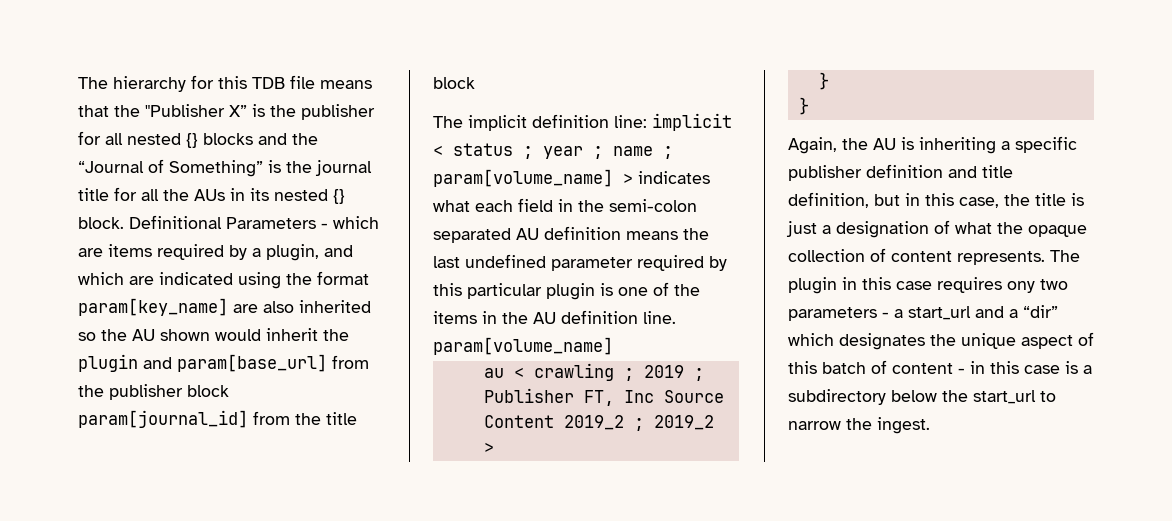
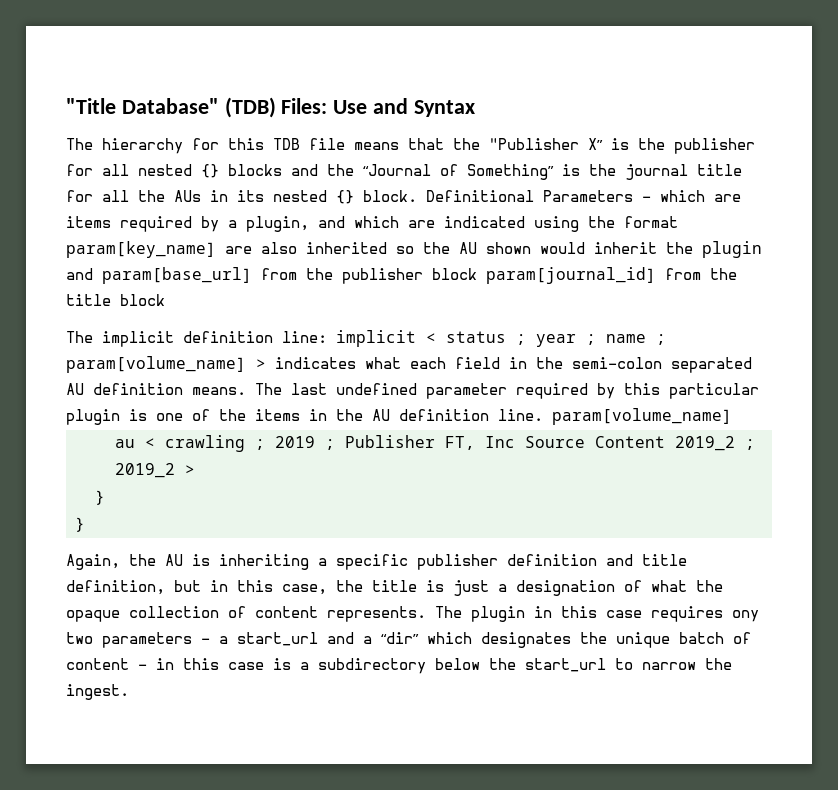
(78, 83) none -> [66,97,475,118] "Title Database" (TDB) Files: Use and Syntax //
[626,228,709,240] means the -> [192,383,282,395] means. The
[1021,332,1094,349] [788,361,817,374] aspect of this -> (670, 640) none

